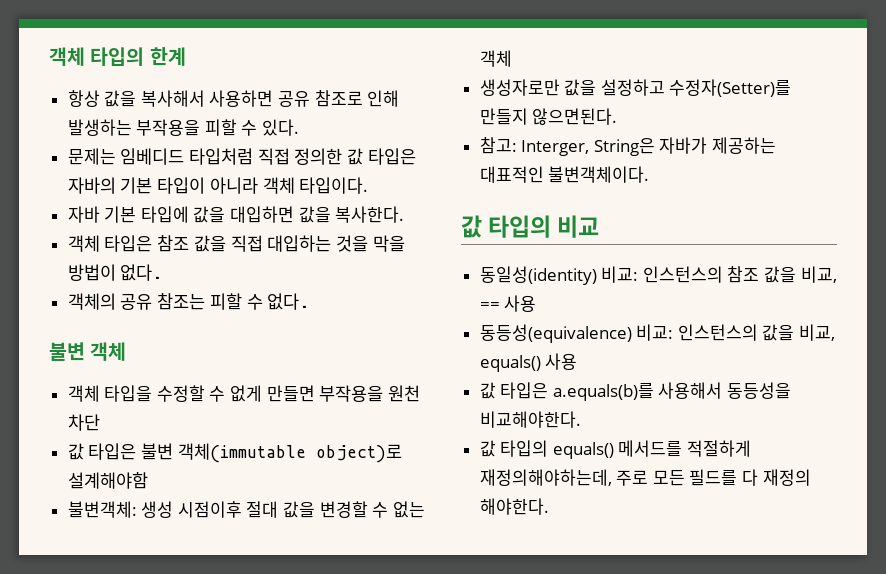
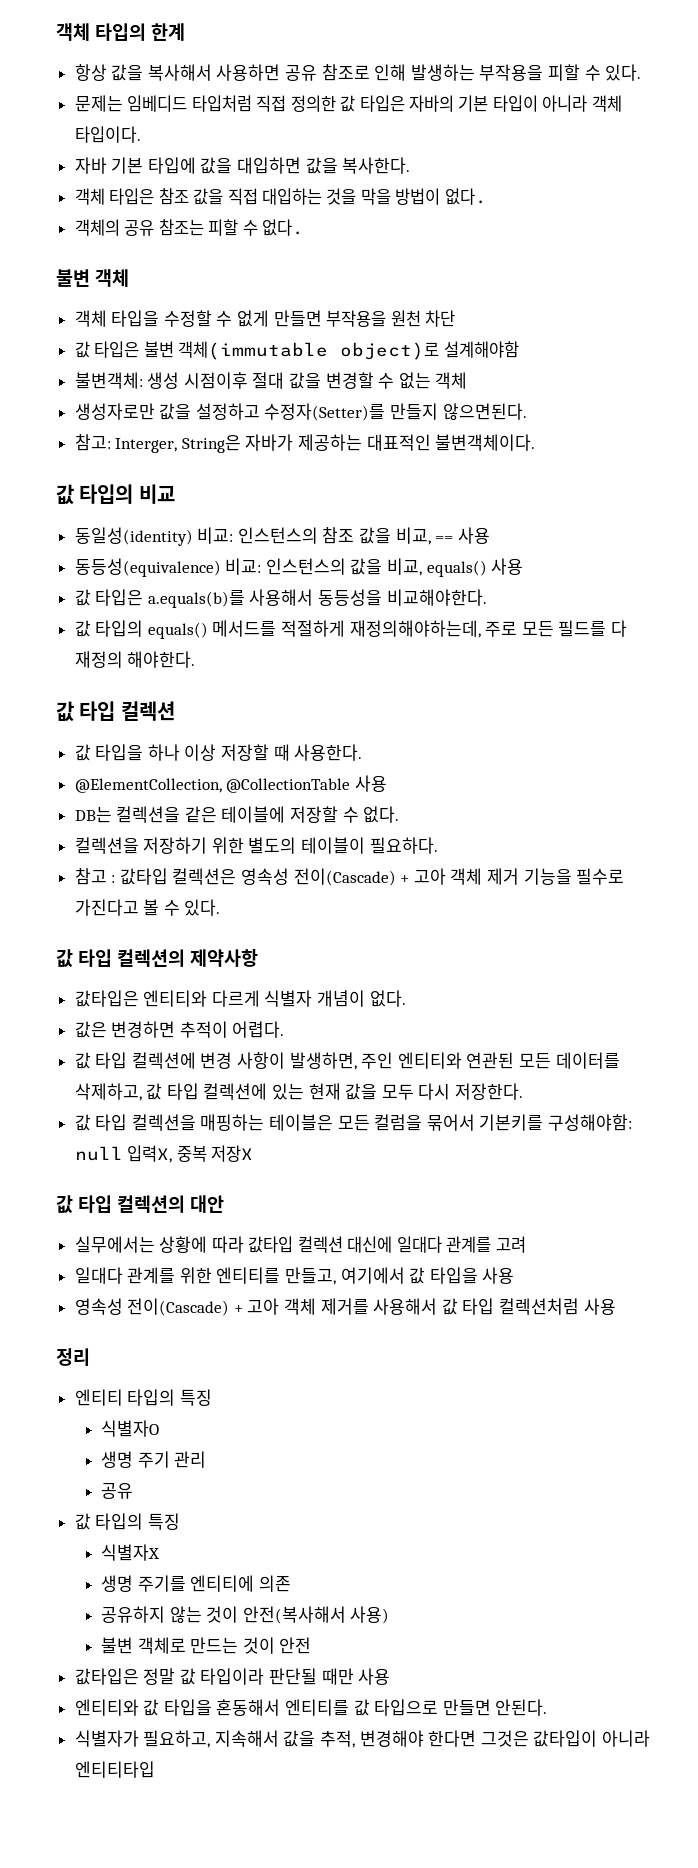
(549, 506) none -> [56,701,175,722] [74,744,363,761] [74,775,387,793] [74,806,400,823] [74,837,438,854] [74,868,625,886] [74,899,221,916] [56,949,258,967] [74,990,406,1007] [74,1021,285,1038] [74,1052,620,1070] [74,1083,524,1101] [74,1114,633,1131] [74,1145,254,1163] [56,1195,224,1213] [74,1236,526,1253] [74,1267,515,1285] [74,1298,616,1316] [56,1348,90,1366] [74,1389,212,1406] [100,1420,159,1437] [100,1451,207,1468] [100,1483,133,1499] [74,1513,180,1530] [100,1544,160,1561] [100,1575,291,1592] [100,1606,390,1624] [100,1637,312,1654] [74,1668,391,1685] [74,1699,548,1716] [74,1730,651,1748] [74,1761,155,1778] // 값 타입 컬렉션 // 값 타입을 하나 이상 저장할 때 사용한다. // @ElementCollection, @CollectionTable 사용 // DB는 컬렉션을 같은 테이블에 저장할 수 없다. // 컬렉션을 저장하기 위한 별도의 테이블이 필요하다. // 참고 : 값타입 컬렉션은 영속성 전이(Cascade) + 고아 객체 제거 기능을 필수로 가진다고 볼 수 있다. // 값 타입 컬렉션의 제약사항 // 값타입은 엔티티와 다르게 식별자 개념이 없다. // 값은 변경하면 추적이 어렵다. // 값 타입 컬렉션에 변경 사항이 발생하면, 주인 엔티티와 연관된 모든 데이터를 삭제하고, 값 타입 컬렉션에 있는 현재 값을 모두 다시 저장한다. // 값 타입 컬렉션을 매핑하는 테이블은 모든 컬럼을 묶어서 기본키를 구성해야함: null 입력X, 중복 저장X // 값 타입 컬렉션의 대안 // 실무에서는 상황에 따라 값타입 컬렉션 대신에 일대다 관계를 고려 // 일대다 관계를 위한 엔티티를 만들고, 여기에서 값 타입을 사용 // 영속성 전이(Cascade) + 고아 객체 제거를 사용해서 값 타입 컬렉션처럼 사용 // 정리 // 엔티티 타입의 특징 // 식별자O // 생명 주기 관리 // 공유 // 값 타입의 특징 // 식별자X // 생명 주기를 엔티티에 의존 // 공유하지 않는 것이 안전(복사해서 사용) // 불변 객체로 만드는 것이 안전 // 값타입은 정말 값 타입이라 판단될 때만 사용 // 엔티티와 값 타입을 혼동해서 엔티티를 값 타입으로 만들면 안된다. // 식별자가 필요하고, 지속해서 값을 추적, 변경해야 한다면 그것은 값타입이 아니라 엔티티타입

